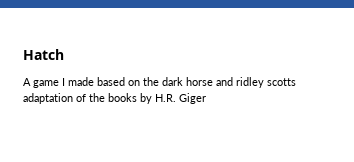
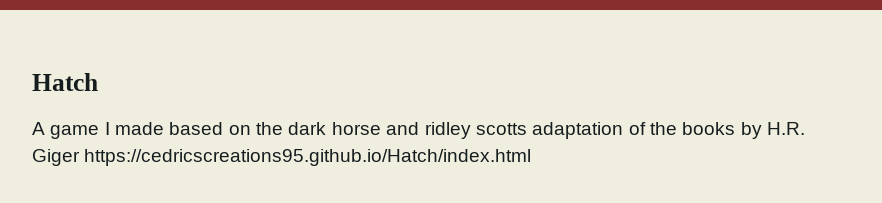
(206, 98) none -> [84,149,532,166] https://cedricscreations95.github.io/Hatch/index.html

